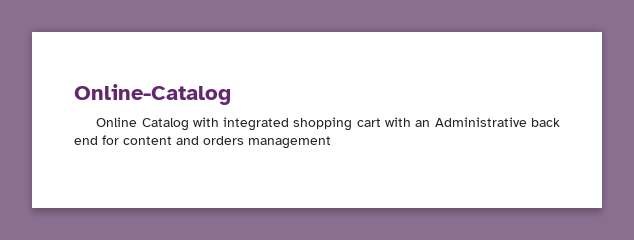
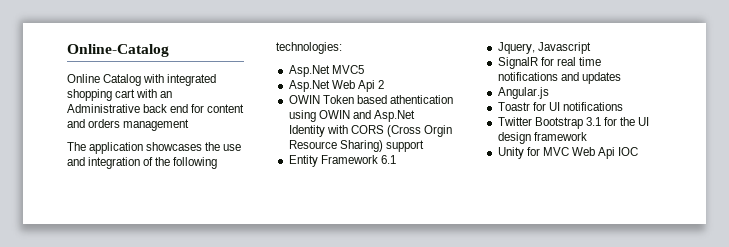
(331, 142) none -> [67,142,242,154] [67,157,218,169] [276,42,342,54] [288,65,364,77] [288,80,384,92] [288,95,453,104] [288,110,415,122] [288,125,453,137] [288,140,424,152] [288,155,396,167] [497,42,591,54] [497,57,601,69] [497,72,621,84] [497,87,549,99] [497,102,623,111] [497,117,650,129] [497,132,587,144] [497,147,639,159] // The application showcases the use and integration of the following technologies: // Asp.Net MVC5 // Asp.Net Web Api 2 // OWIN Token based athentication using OWIN and Asp.Net Identity with CORS (Cross Orgin Resource Sharing) support // Entity Framework 6.1 // Jquery, Javascript // SignalR for real time notifications and updates // Angular.js // Toastr for UI notifications // Twitter Bootstrap 3.1 for the UI design framework // Unity for MVC Web Api IOC

